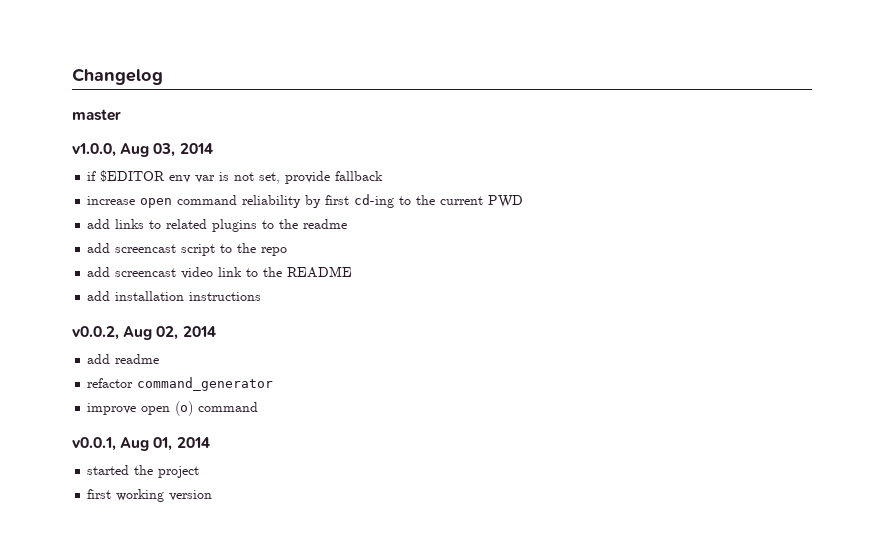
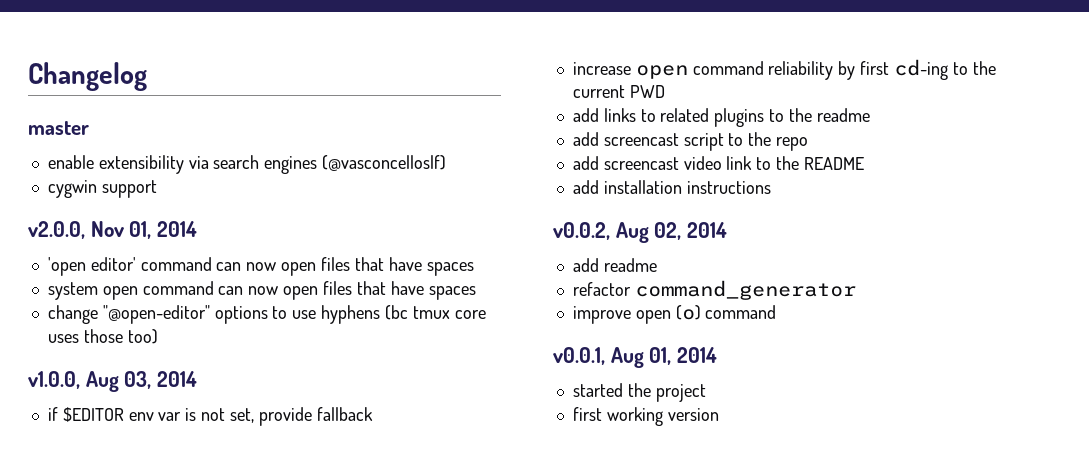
(121, 115) none -> [47,155,447,174] [47,180,157,198] [28,221,198,239] [47,257,474,276] [47,281,476,300] [47,305,486,324] [47,329,158,344] // enable extensibility via search engines (@vasconcelloslf) // cygwin support // v2.0.0, Nov 01, 2014 // 'open editor' command can now open files that have spaces // system open command can now open files that have spaces // change "@open-editor" options to use hyphens (bc tmux core uses those too)

